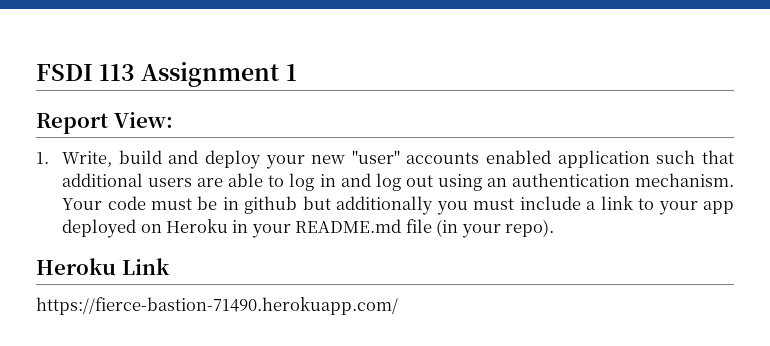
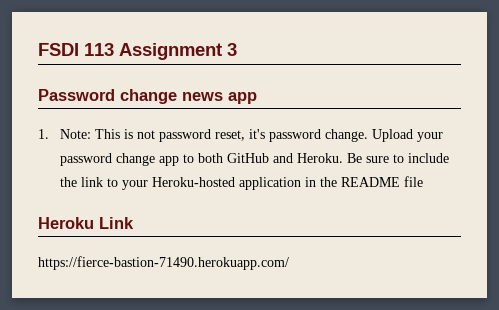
[285,64,297,81] [36,112,173,134] [36,150,734,169] [62,173,734,191] [62,196,735,215] [62,219,555,238] 1 // Report View: // 1. Write, build and deploy your new "user" accounts enabled application such that additional users are able to log in and log out using an authentication mechanism. Your code must be in github but additionally you must include a link to your app deployed on Heroku in your README.md file (in your repo). -> [227,43,237,56] [38,89,257,104] [38,129,444,142] [60,153,450,166] [60,176,424,190] 3 // Password change news app // 1. Note: This is not password reset, it's password change. Upload your password change app to both GitHub and Heroku. Be sure to include the link to your Heroku-hosted application in the README file

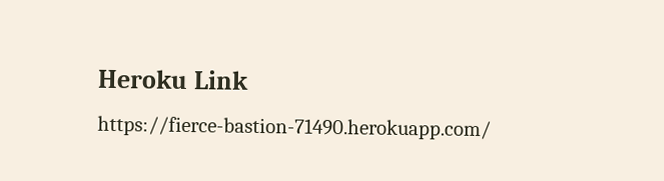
[38,43,237,60] [38,89,257,104] [38,129,444,142] [60,153,450,166] [60,176,424,190] FSDI 113 Assignment 3 // Password change news app // 1. Note: This is not password reset, it's password change. Upload your password change app to both GitHub and Heroku. Be sure to include the link to your Heroku-hosted application in the README file // -> (98, 79) none

